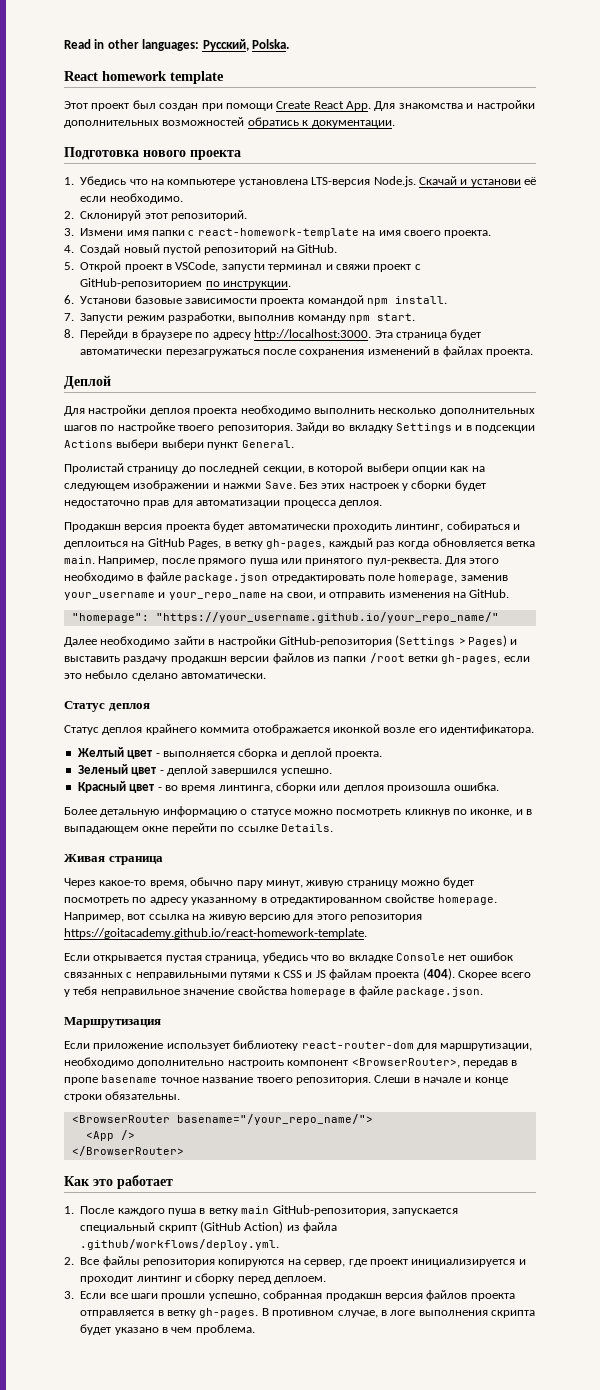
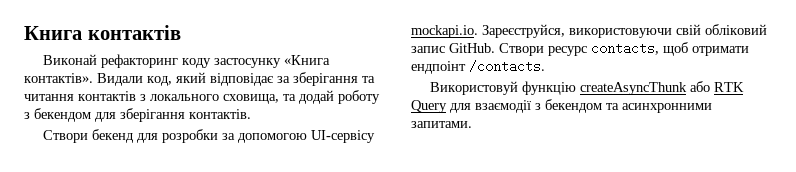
[64,39,289,51] [64,71,224,84] [64,100,535,111] [64,117,395,128] [64,147,241,160] [64,176,536,187] [80,193,183,204] [64,210,247,221] [64,228,492,238] [64,244,338,255] [64,261,421,272] [80,278,291,289] [64,295,448,306] [64,312,416,323] [64,329,482,340] [80,346,533,357] [64,375,111,389] [64,405,535,416] [64,422,536,433] [64,439,294,450] [64,463,485,474] [64,480,486,491] [64,500,382,508] [64,521,520,532] [64,538,536,549] [64,556,500,566] [64,572,508,583] [64,589,510,600] [71,612,499,623] [64,635,518,647] [64,653,530,664] [64,670,267,681] [64,701,150,712] [64,724,534,735] [76,747,383,759] [77,764,332,776] [77,781,499,793] [64,806,533,817] [64,823,333,834] [64,854,163,865] [64,877,475,888] [64,894,497,905] [64,912,422,922] [64,928,367,939] [64,952,513,963] [64,968,531,980] [64,986,483,997] [64,1017,161,1028] [64,1040,533,1051] [64,1057,518,1068] [64,1075,508,1085] [64,1091,181,1102] [71,1114,373,1125] [85,1130,135,1141] [71,1146,184,1156] [64,1175,173,1189] [64,1205,458,1216] [80,1221,338,1233] [80,1239,280,1250] [64,1256,526,1267] [80,1273,327,1284] [64,1290,515,1301] [80,1308,535,1318] [80,1324,255,1335] Read in other languages: Русский, Polska. // React homework template // Этот проект был создан при помощи Create React App. Для знакомства и настройки дополнительных возможностей обратись к документации. // Подготовка нового проекта // 1. Убедись что на компьютере установлена LTS-версия Node.js. Скачай и установи её если необходимо. // 2. Склонируй этот репозиторий. // 3. Измени имя папки с react-homework-template на имя своего проекта. // 4. Создай новый пустой репозиторий на GitHub. // 5. Открой проект в VSCode, запусти терминал и свяжи проект с GitHub-репозиторием по инструкции. // 6. Установи базовые зависимости проекта командой npm install. // 7. Запусти режим разработки, выполнив команду npm start. // 8. Перейди в браузере по адресу http://localhost:3000. Эта страница будет автоматически перезагружаться после сохранения изменений в файлах проекта. // Деплой // Для настройки деплоя проекта необходимо выполнить несколько дополнительных шагов по настройке твоего репозитория. Зайди во вкладку Settings и в подсекции Actions выбери выбери пункт General. // Пролистай страницу до последней секции, в которой выбери опции как на следующем изображении и нажми Save. Без этих настроек у сборки будет недостаточно прав для автоматизации процесса деплоя. // Продакшн версия проекта будет автоматически проходить линтинг, собираться и деплоиться на GitHub Pages, в ветку gh-pages, каждый раз когда обновляется ветка main. Например, после прямого пуша или принятого пул-реквеста. Для этого необходимо в файле package.json отредактировать поле homepage, заменив your_username и your_repo_name на свои, и отправить изменения на GitHub. // "homepage": "https://your_username.github.io/your_repo_name/" // Далее необходимо зайти в настройки GitHub-репозитория (Settings > Pages) и выставить раздачу продакшн версии файлов из папки /root ветки gh-pages, если это небыло сделано автоматически. // Статус деплоя // Статус деплоя крайнего коммита отображается иконкой возле его идентификатора. // Желтый цвет - выполняется сборка и деплой проекта. // Зеленый цвет - деплой завершился успешно. // Красный цвет - во время линтинга, сборки или деплоя произошла ошибка. // Более детальную информацию о статусе можно посмотреть кликнув по иконке, и в выпадающем окне перейти по ссылке Details. // Живая страница // Через какое-то время, обычно пару минут, живую страницу можно будет посмотреть по адресу указанному в отредактированном свойстве homepage. Например, вот ссылка на живую версию для этого репозитория https://goitacademy.github.io/react-homework-template. // Если открывается пустая страница, убедись что во вкладке Console нет ошибок связанных с неправильными путями к CSS и JS файлам проекта (404). Скорее всего у тебя неправильное значение свойства homepage в файле package.json. // Маршрутизация // Если приложение использует библиотеку react-router-dom для маршрутизации, необходимо дополнительно настроить компонент <BrowserRouter>, передав в пропе basename точное название твоего репозитория. Слеши в начале и конце строки обязательны. // <BrowserRouter basename="/your_repo_name/"> // <App /> // </BrowserRouter> // Как это работает // 1. После каждого пуша в ветку main GitHub-репозитория, запускается специальный скрипт (GitHub Action) из файла .github/workflows/deploy.yml. // 2. Все файлы репозитория копируются на сервер, где проект инициализируется и проходит линтинг и сборку перед деплоем. // 3. Если все шаги прошли успешно, собранная продакшн версия файлов проекта отправляется в ветку gh-pages. В противном случае, в логе выполнения скрипта будет указано в чем проблема. -> [24,25,181,40] [43,54,331,68] [24,72,375,86] [24,90,380,104] [24,108,251,122] [43,129,376,143] [411,24,767,38] [411,42,749,56] [411,60,545,74] [430,81,745,95] [411,99,712,113] [411,121,472,128] Книга контактів // Виконай рефакторинг коду застосунку «Книга контактів». Видали код, який відповідає за зберігання та читання контактів з локального сховища, та додай роботу з бекендом для зберігання контактів. // Створи бекенд для розробки за допомогою UI-сервісу mockapi.io. Зареєструйся, використовуючи свій обліковий запис GitHub. Створи ресурс contacts, щоб отримати ендпоінт /contacts. // Використовуй функцію createAsyncThunk або RTK Query для взаємодії з бекендом та асинхронними запитами.

